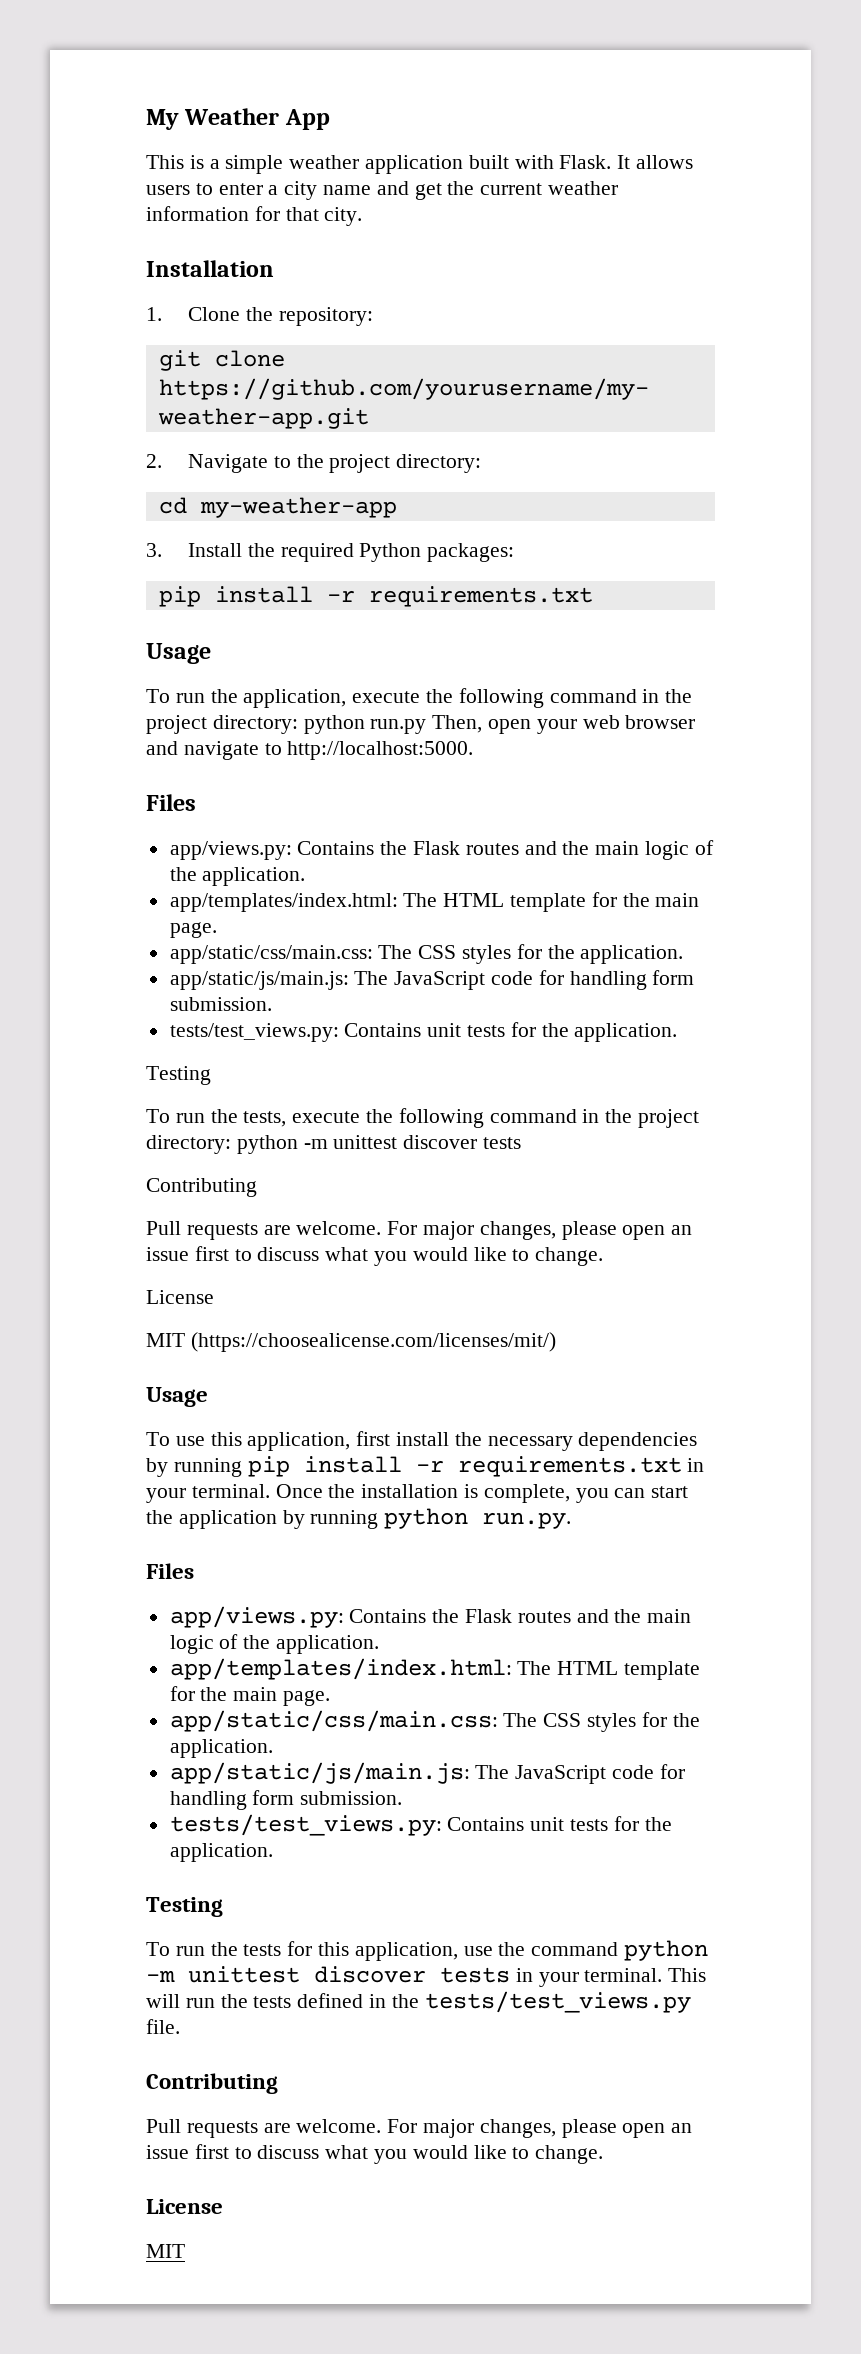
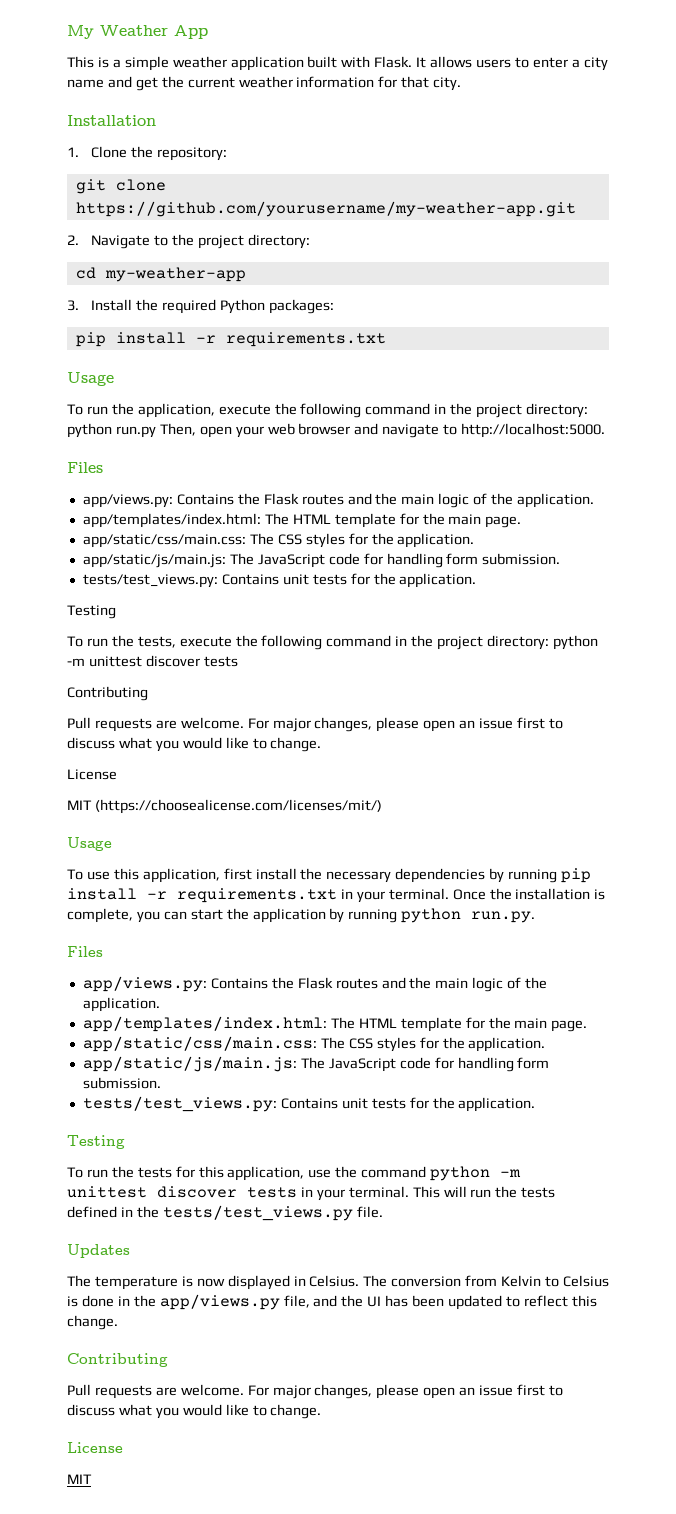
(180, 2026) none -> [67,1244,130,1258] [67,1275,609,1290] [67,1294,597,1310] [67,1315,118,1330] // Updates // The temperature is now displayed in Celsius. The conversion from Kelvin to Celsius is done in the app/views.py file, and the UI has been updated to reflect this change.

